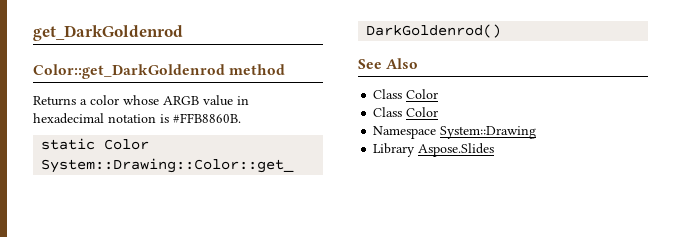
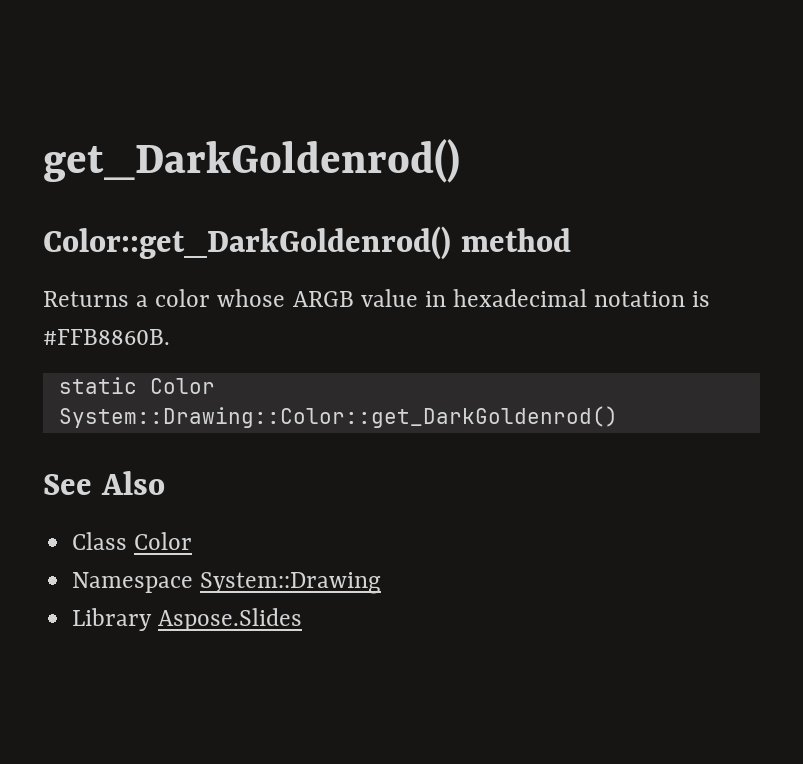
[33,25,183,41] [33,64,225,79] get_DarkGoldenrod // Color::get_DarkGoldenrod -> [43,139,460,183] [43,226,451,260] get_DarkGoldenrod() // Color::get_DarkGoldenrod()
[373,107,439,117] // Class Color -> (193, 541) none

